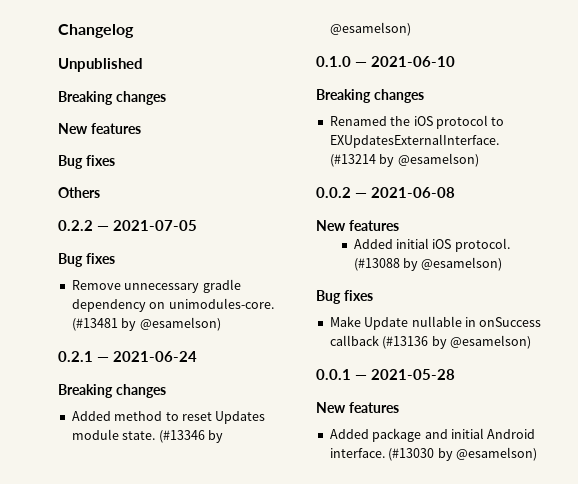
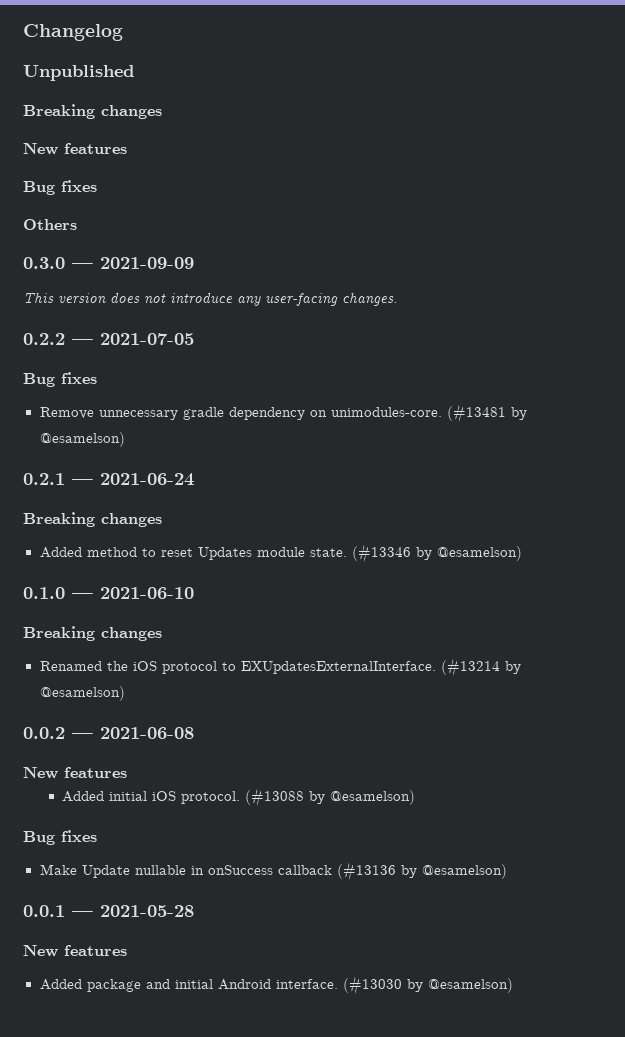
(100, 192) none -> [23,257,194,269] [23,292,398,306] // 0.3.0 — 2021-09-09 // This version does not introduce any user-facing changes.

